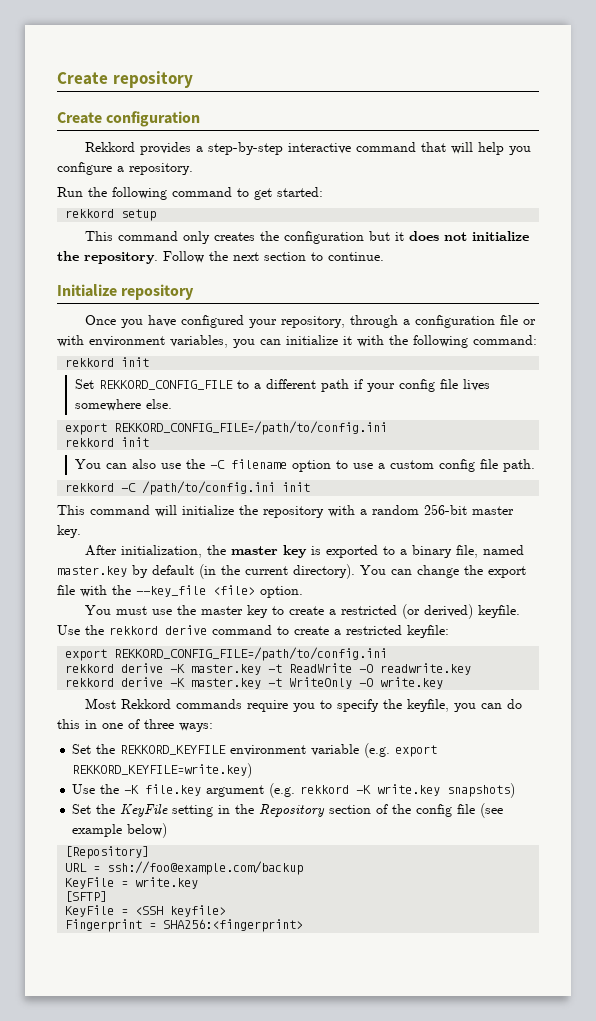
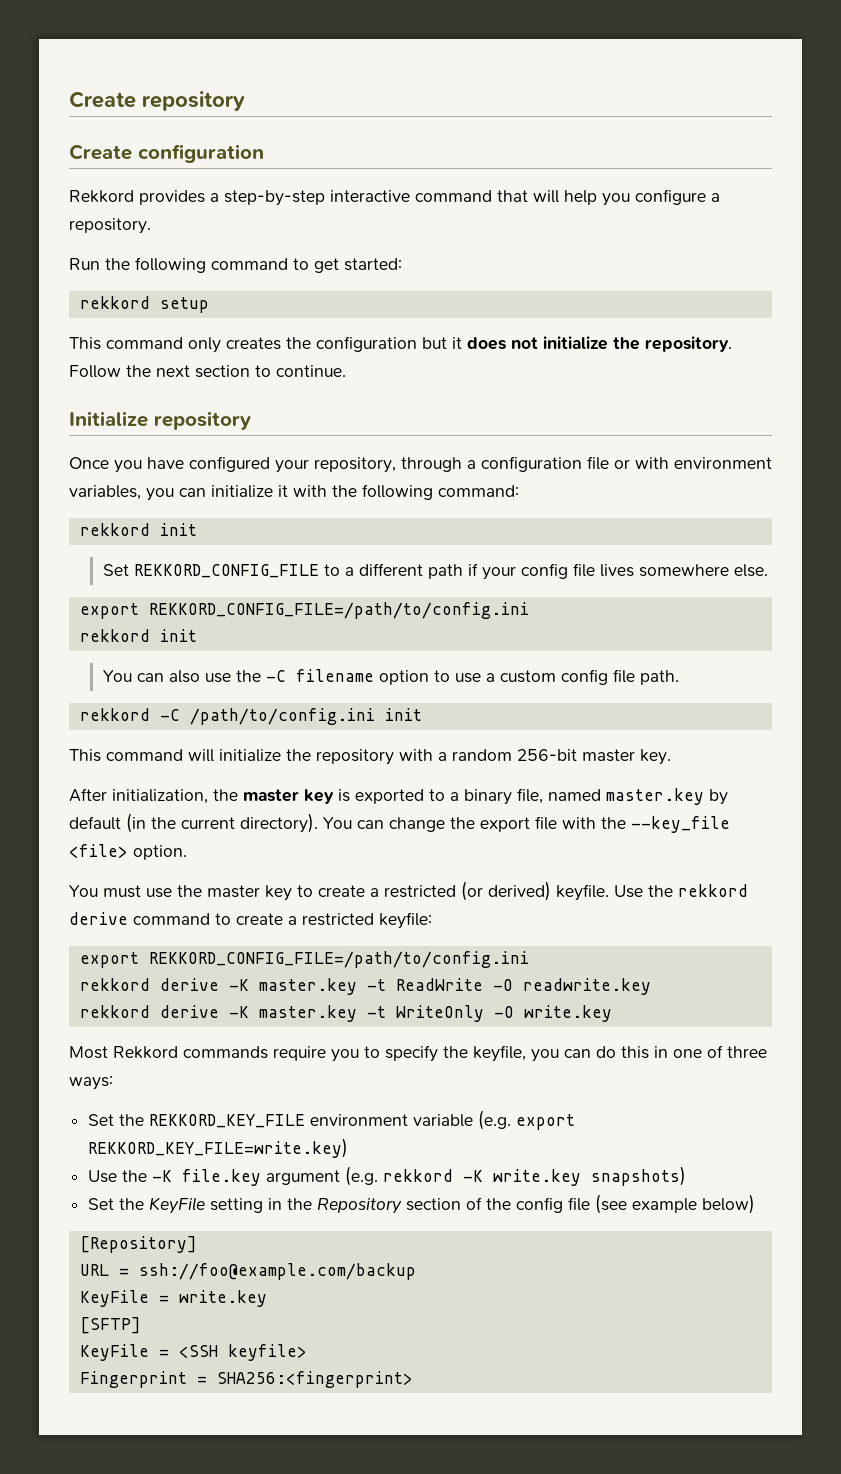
[120,745,227,755] REKKORD_KEYFILE -> [149,1114,306,1128] REKKORD_KEY_FILE
[72,763,253,778] REKKORD_KEYFILE=write.key) -> [88,1138,349,1158] REKKORD_KEY_FILE=write.key)

